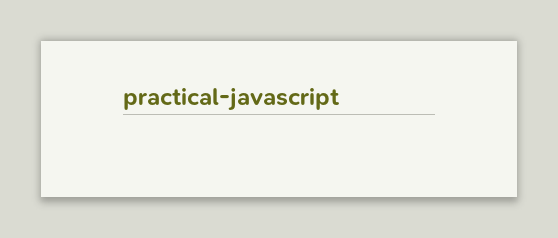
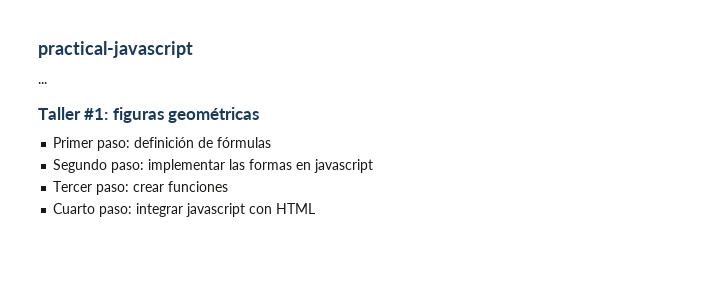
(340, 99) none -> [38,82,47,84] [38,107,260,123] [53,137,272,151] [53,159,374,173] [53,181,229,195] [53,203,316,217] // ... // Taller #1: figuras geométricas // Primer paso: definición de fórmulas // Segundo paso: implementar las formas en javascript // Tercer paso: crear funciones // Cuarto paso: integrar javascript con HTML

